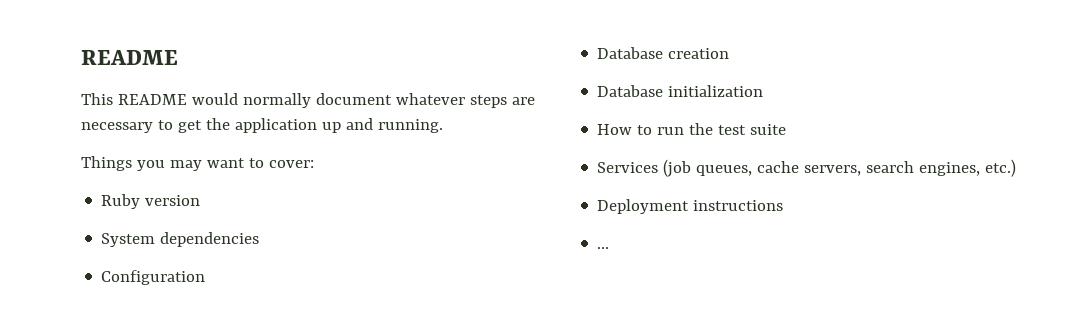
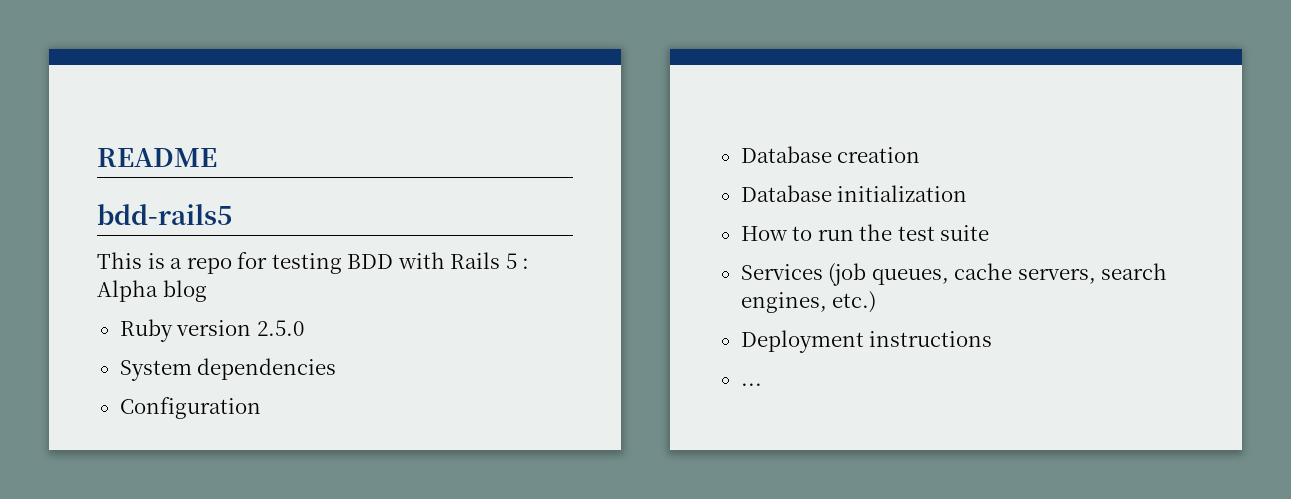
[81,50,178,65] README -> [97,148,217,167] [97,204,232,225] README // bdd-rails5
[117,93,535,108] [81,118,443,133] [81,156,314,171] README would normally document whatever steps are necessary to get the application up and running. // Things you may want to cover: -> [147,252,530,274] [97,280,207,302] is a repo for testing BDD with Rails 5 : Alpha blog
(201, 200) none -> [256,320,304,336] 2.5.0

